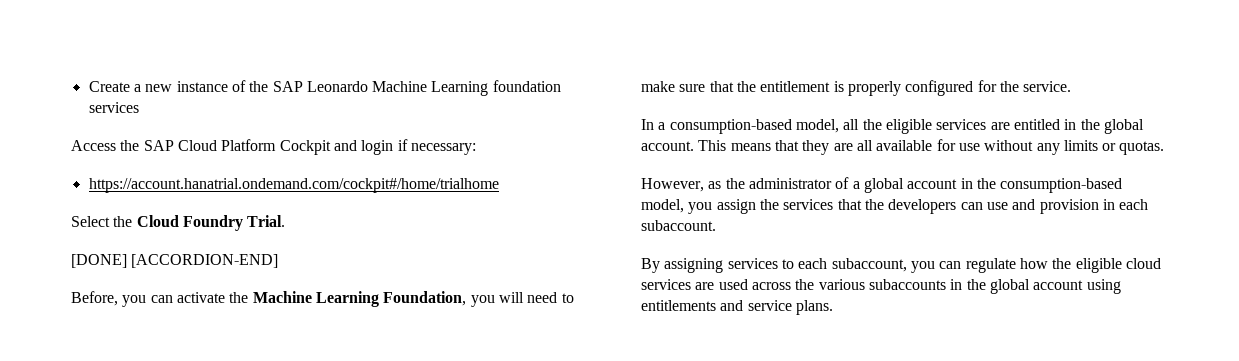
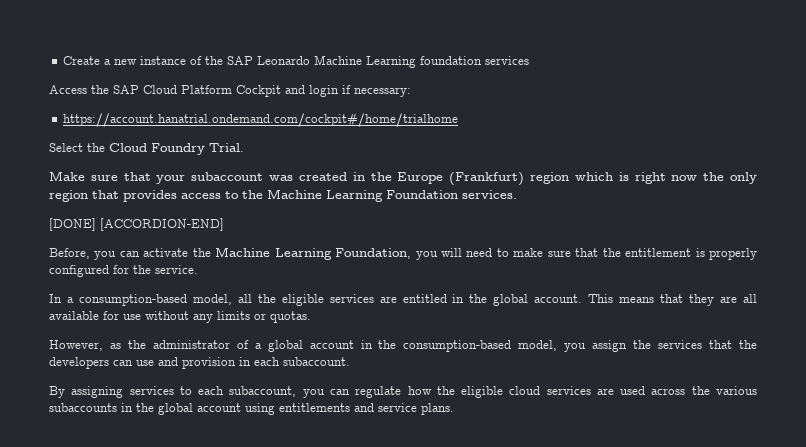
(286, 221) none -> [49,171,758,186] [49,189,517,202] // Make sure that your subaccount was created in the Europe (Frankfurt) region which is right now the only region that provides access to the Machine Learning Foundation services.

